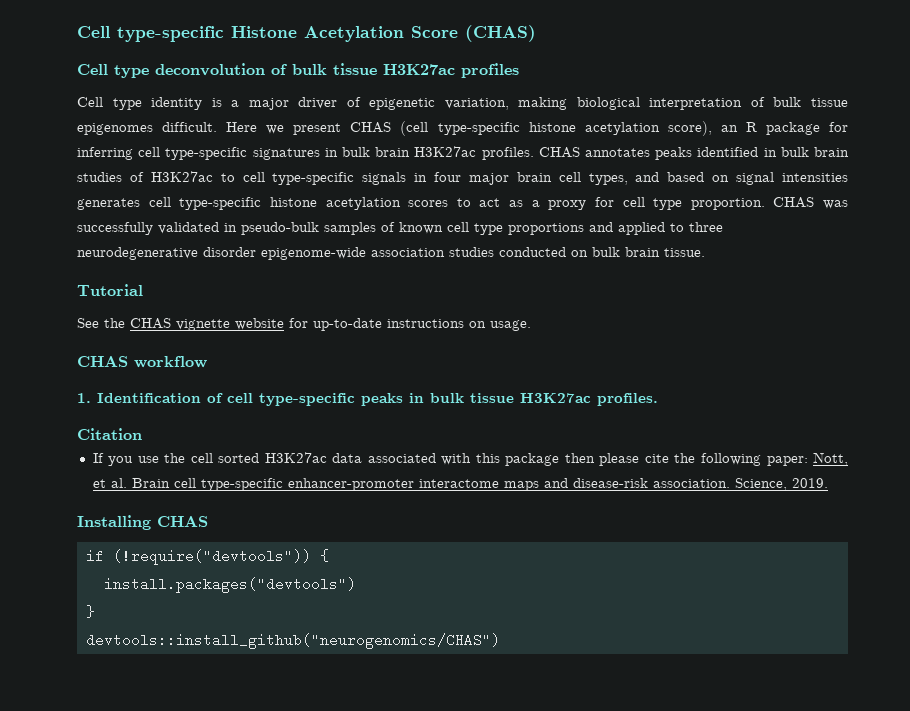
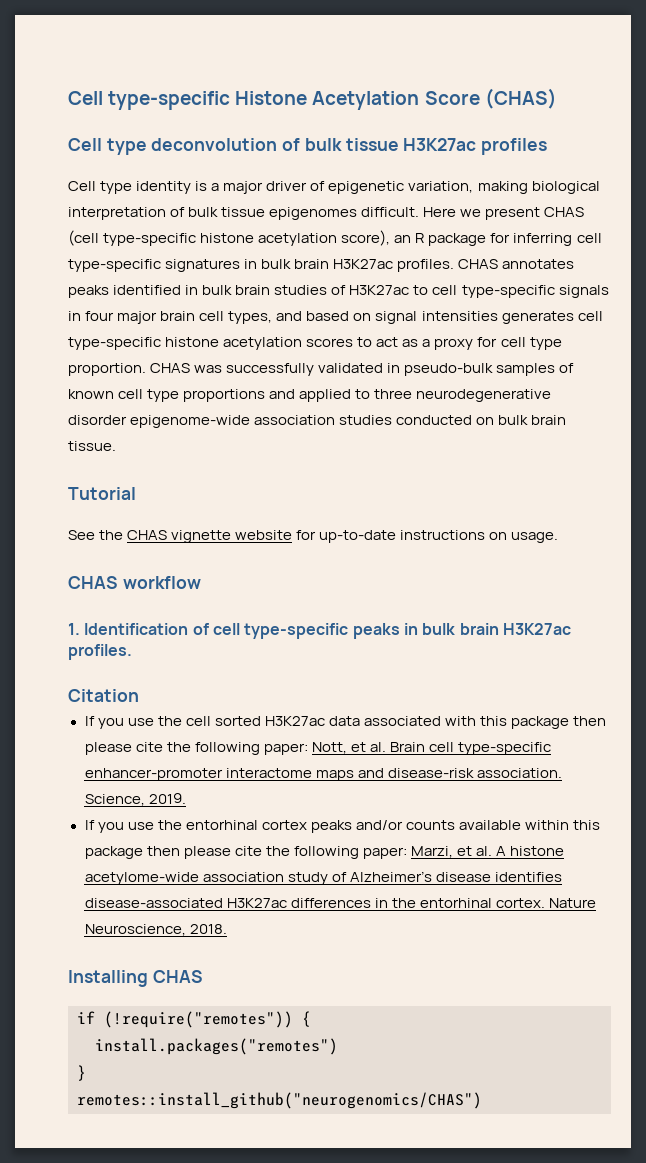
[470,393,514,403] tissue -> [459,623,499,635] brain
(828, 483) none -> [84,820,601,833] [84,846,565,859] [84,871,562,885] [84,898,596,908] [84,924,227,936] // If you use the entorhinal cortex peaks and/or counts available within this package then please cite the following paper: Marzi, et al. A histone acetylome-wide association study of Alzheimer’s disease identifies disease-associated H3K27ac differences in the entorhinal cortex. Nature Neuroscience, 2018.
[112,549,311,565] (!require("devtools")) -> [104,1011,293,1028] (!require("remotes"))
[103,577,356,593] install.packages("devtools") -> [95,1038,338,1055] install.packages("remotes")
[85,633,500,649] devtools::install_github("neurogenomics/CHAS") -> [77,1092,482,1109] remotes::install_github("neurogenomics/CHAS")

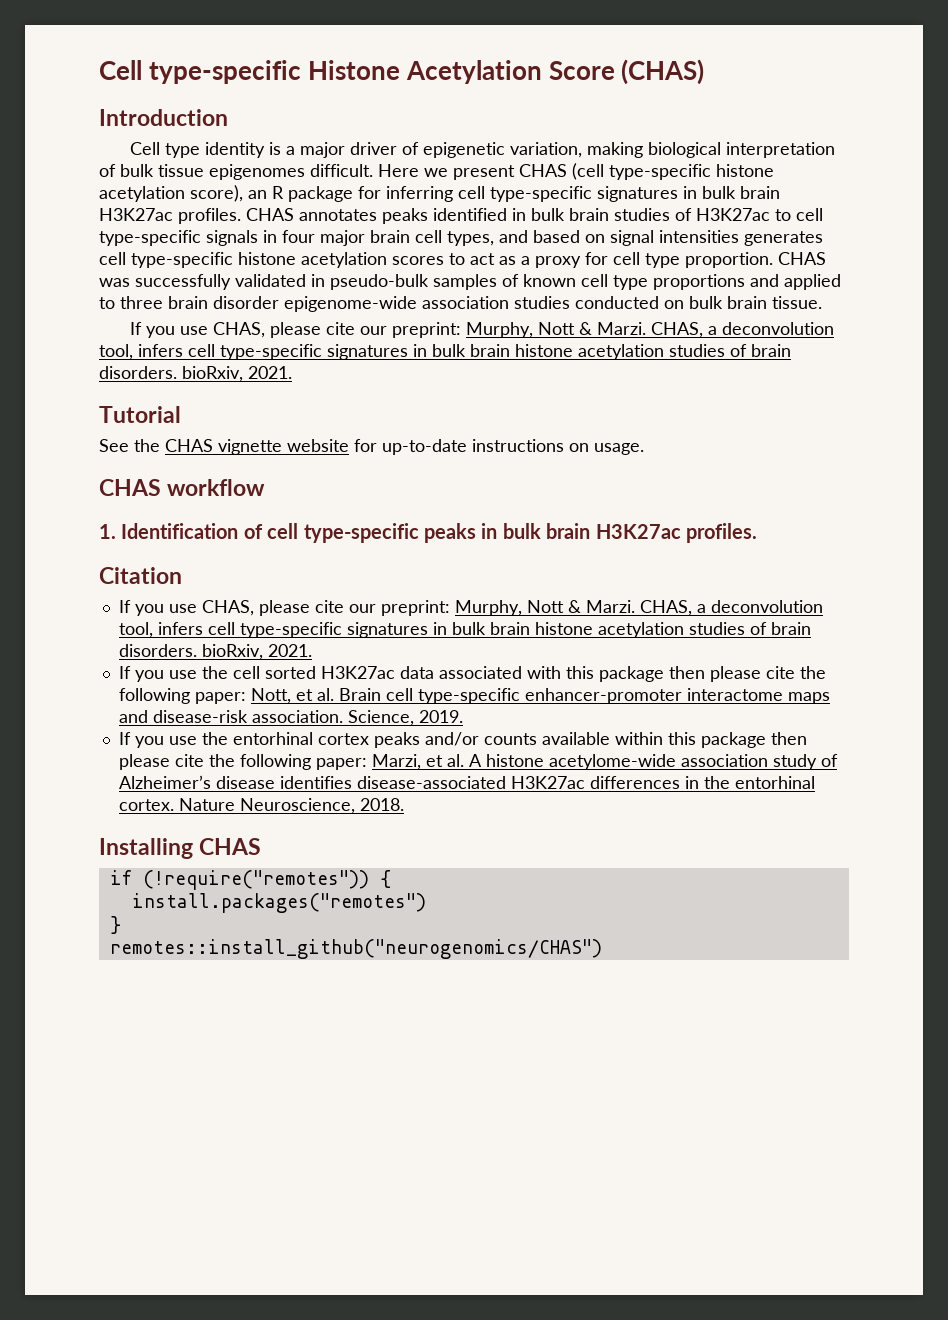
[68,138,548,155] Cell type deconvolution of bulk tissue H3K27ac profiles -> [99,109,228,126] Introduction
[416,389,552,402] neurodegenerative -> [168,296,208,309] brain
(116, 446) none -> [130,322,835,338] [99,344,791,360] [99,366,292,382] // If you use CHAS, please cite our preprint: Murphy, Nott & Marzi. CHAS, a deconvolution tool, infers cell type-specific signatures in bulk brain histone acetylation studies of brain disorders. bioRxiv, 2021.
(139, 695) none -> [118,600,823,616] [118,622,811,638] [118,644,312,660] // If you use CHAS, please cite our preprint: Murphy, Nott & Marzi. CHAS, a deconvolution tool, infers cell type-specific signatures in bulk brain histone acetylation studies of brain disorders. bioRxiv, 2021.

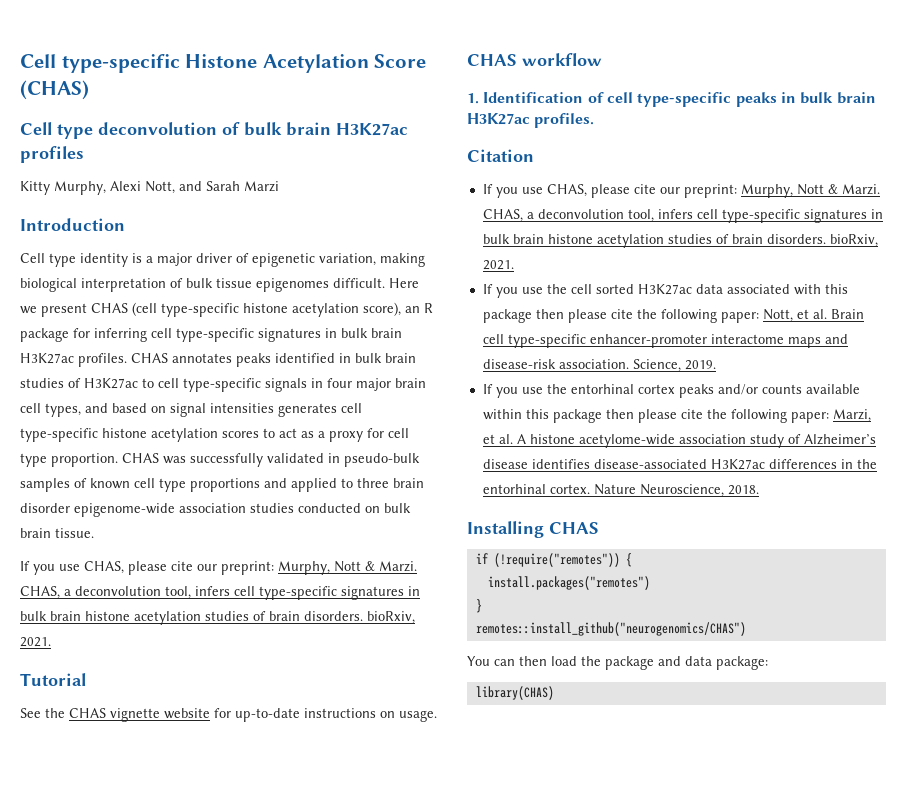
(705, 72) none -> [20,122,408,139] [20,146,84,163] [20,181,279,195] // Cell type deconvolution of bulk brain H3K27ac profiles // Kitty Murphy, Alexi Nott, and Sarah Marzi
(602, 949) none -> [467,656,768,670] [475,686,554,700] // You can then load the package and data package: // library(CHAS)

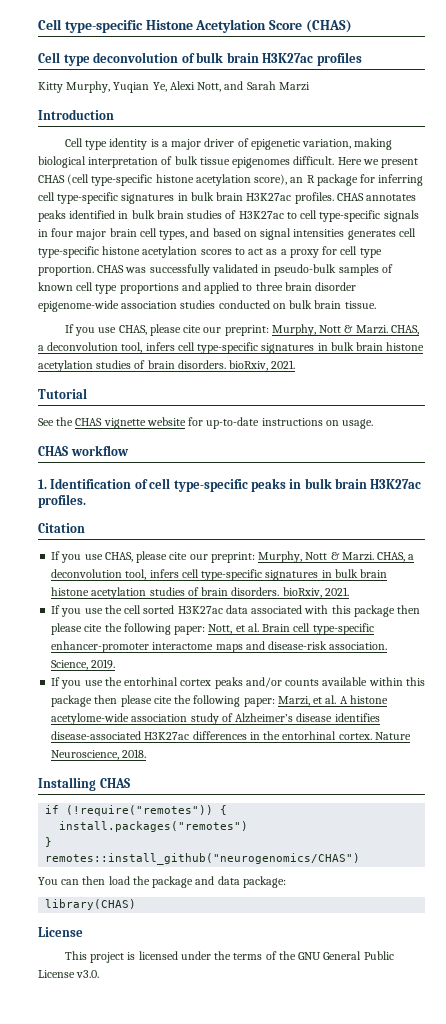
(106, 188) none -> [113,82,167,93] Yuqian Ye,
(554, 693) none -> [38,927,83,937] [64,951,394,963] [38,970,100,978] // License // This project is licensed under the terms of the GNU General Public License v3.0.

